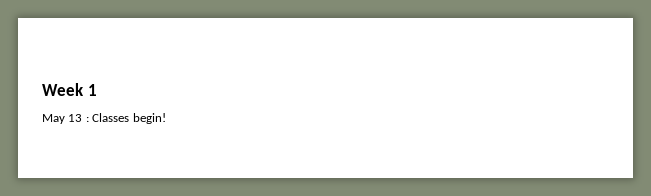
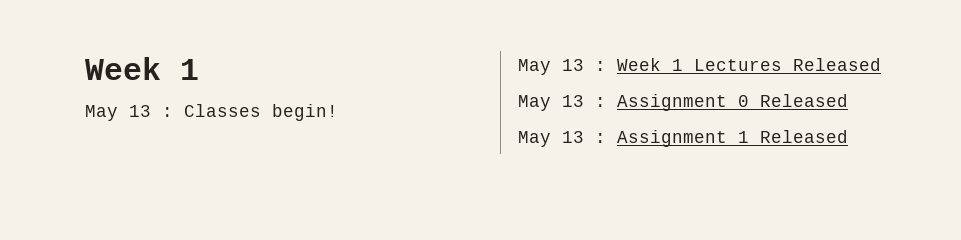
(166, 118) none -> [518,58,881,75] [518,94,848,111] [518,130,848,147] // May 13 : Week 1 Lectures Released // May 13 : Assignment 0 Released // May 13 : Assignment 1 Released

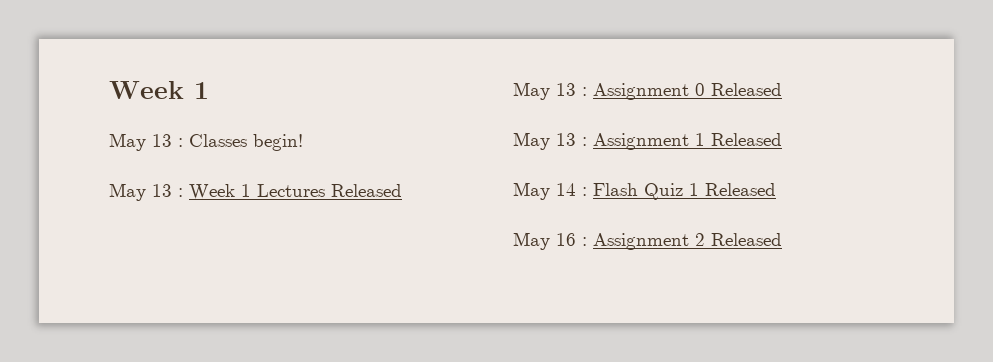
(848, 136) none -> [513,182,776,200] [513,232,782,250] // May 14 : Flash Quiz 1 Released // May 16 : Assignment 2 Released

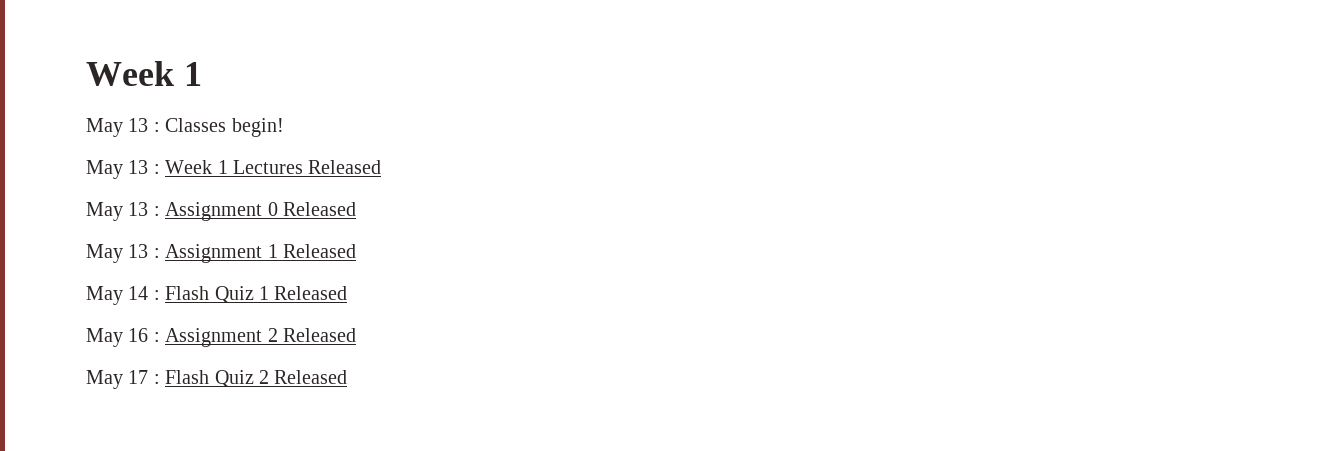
(782, 239) none -> [86,370,348,389] // May 17 : Flash Quiz 2 Released

